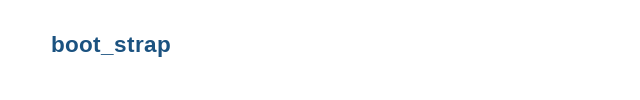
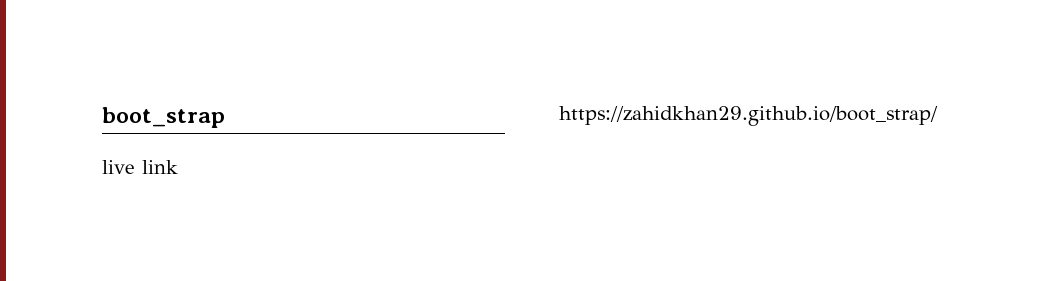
(171, 46) none -> [102,160,178,174] [559,106,938,126] // live link https://zahidkhan29.github.io/boot_strap/

